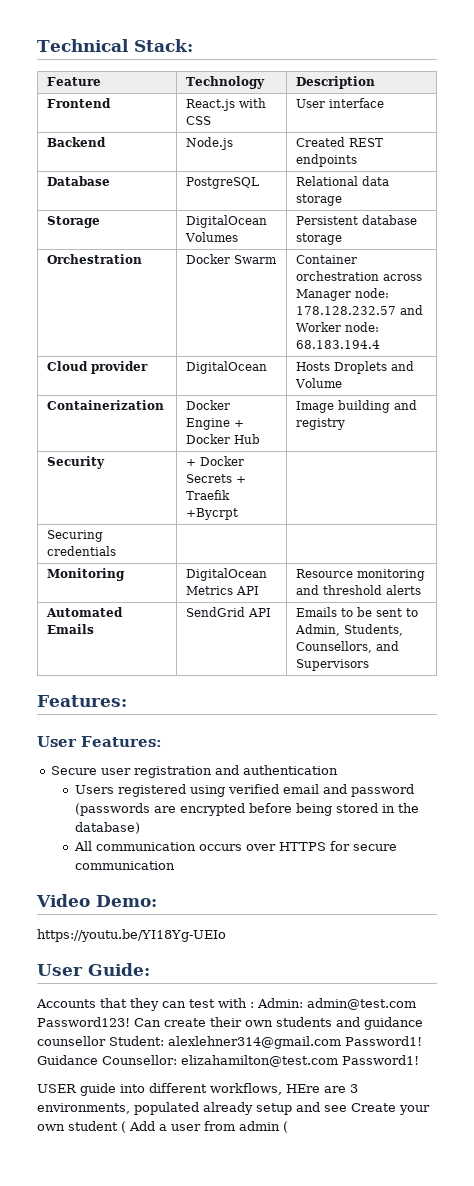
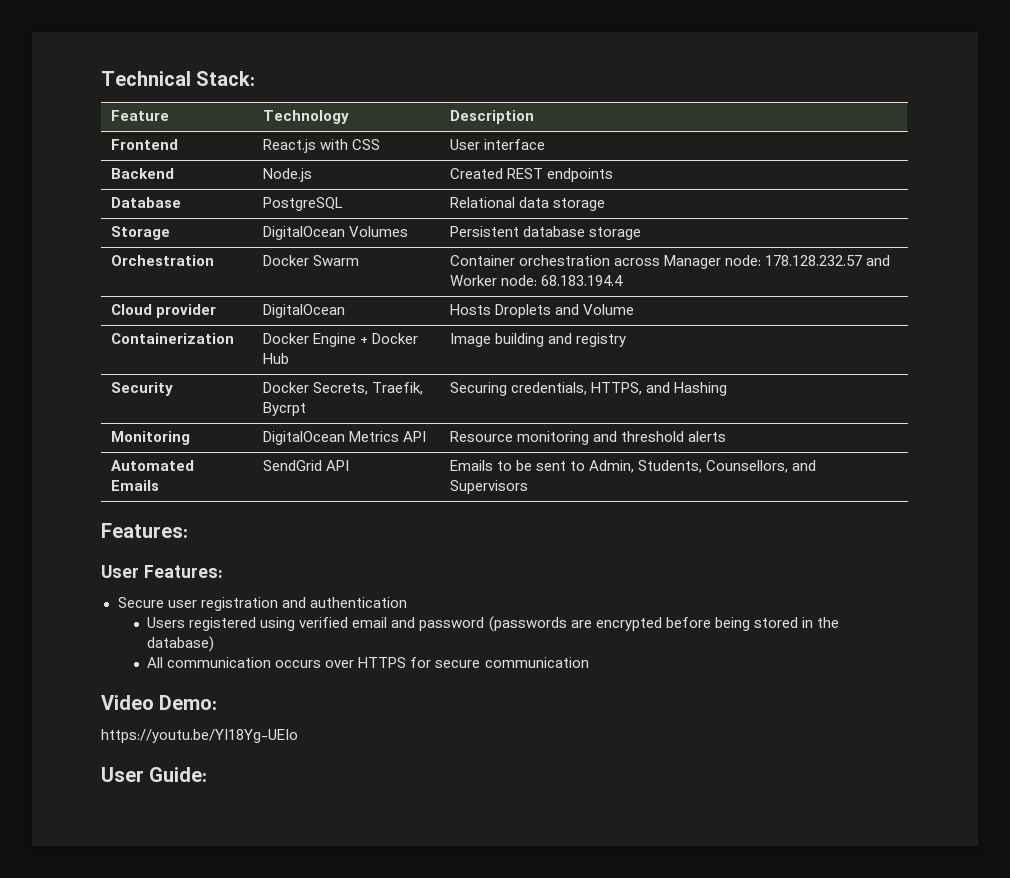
[186,456,245,466] [186,474,247,483] [186,490,231,500] [186,508,239,520] [47,530,104,542] [47,546,117,556] + Docker Secrets + Traefik +Bycrpt | // Securing credentials | | -> [262,382,423,395] [262,402,306,416] [449,382,728,396] Docker Secrets, Traefik, Bycrpt | Securing credentials, HTTPS, and Hashing
[36,998,416,1011] [37,1017,423,1030] [37,1036,422,1049] [37,1055,419,1067] [37,1083,358,1096] [37,1102,430,1115] [37,1121,288,1133] // Accounts that they can test with : Admin: admin@test.com Password123! Can create their own students and guidance counsellor Student: alexlehner314@gmail.com Password1! Guidance Counsellor: elizahamilton@test.com Password1! // USER guide into different workflows, HEre are 3 environments, populated already setup and see Create your own student ( Add a user from admin ( -> (208, 774) none

